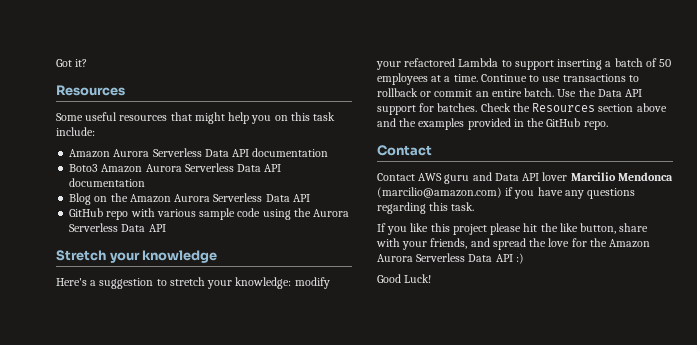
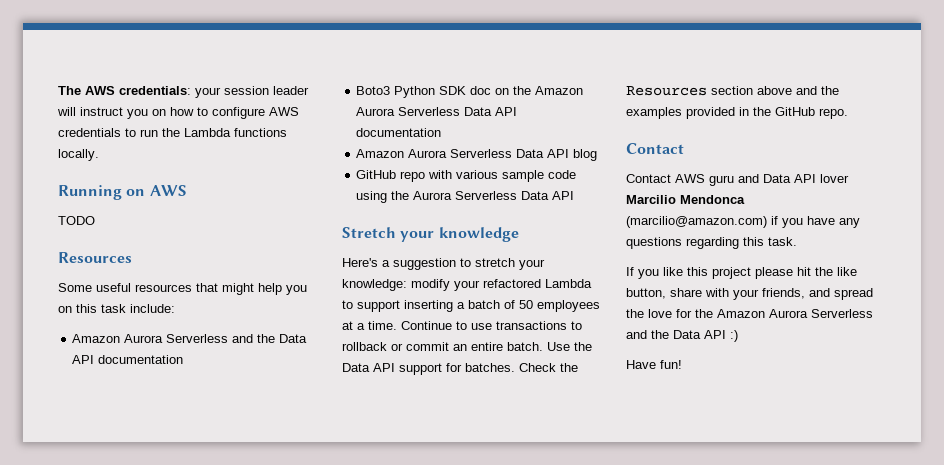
[56,59,88,67] Got it? -> [58,86,309,98] [57,107,299,119] [58,128,287,137] [58,149,99,161] [58,185,187,200] [58,216,95,225] The AWS credentials: your session leader will instruct you on how to configure AWS credentials to run the Lambda functions locally. // Running on AWS // TODO
(202, 152) none -> [232,334,276,343] and the
[101,163,282,173] [69,178,146,187] [69,193,310,205] Amazon Aurora Serverless Data API documentation // Blog on the Amazon Aurora Serverless Data API -> [394,86,584,98] [356,107,518,116] [356,128,442,137] [356,149,598,161] Python SDK doc on the Amazon Aurora Serverless Data API documentation // Amazon Aurora Serverless Data API blog
(466, 257) none -> [626,330,669,339] and the
[377,274,432,283] Good Luck! -> [626,360,682,369] Have fun!

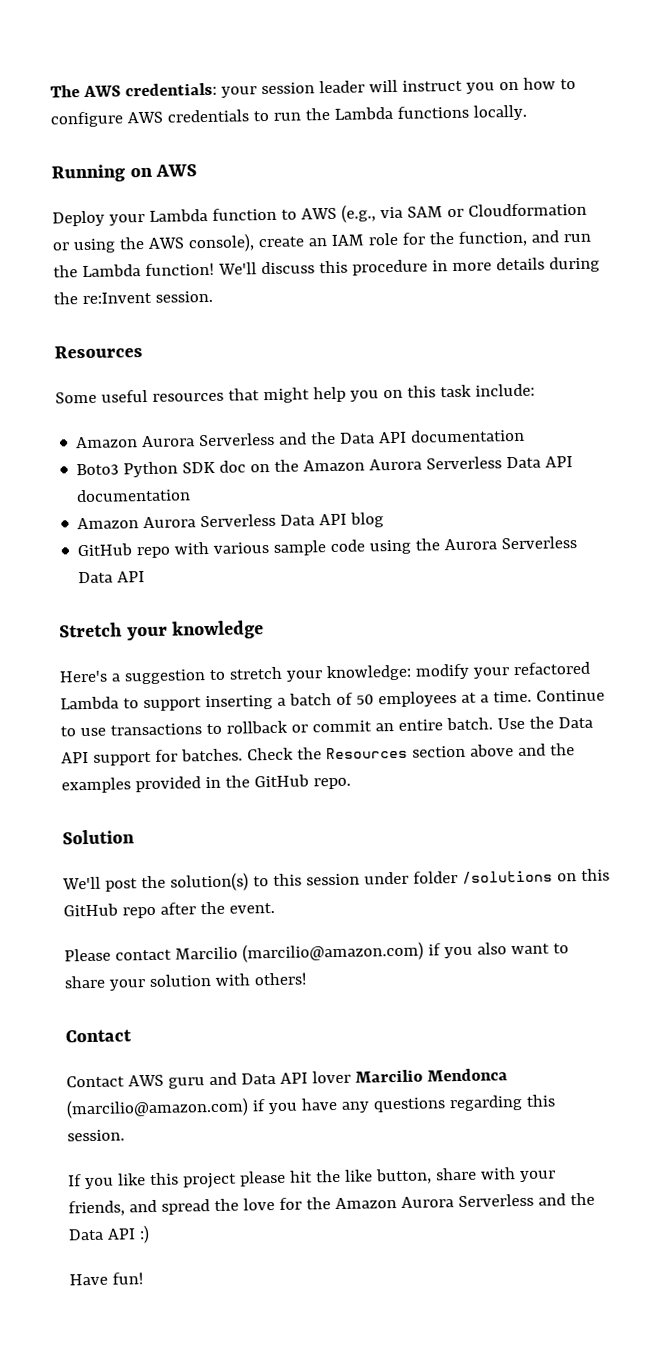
[58,216,95,225] TODO -> [52,202,587,227] [52,230,591,254] [53,256,600,278] [53,290,213,305] Deploy your Lambda function to AWS (e.g., via SAM or Cloudformation or using the AWS console), create an IAM role for the function, and run the Lambda function! We'll discuss this procedure in more details during the re:Invent session.
(848, 113) none -> [62,829,135,845] [62,868,610,892] [63,901,275,919] [64,941,569,963] [64,972,307,991] // Solution // We'll post the solution(s) to this session under folder /solutions on this GitHub repo after the event. // Please contact Marcilio (marcilio@amazon.com) if you also want to share your solution with others!
[768,237,797,246] task. -> [67,1129,125,1142] session.

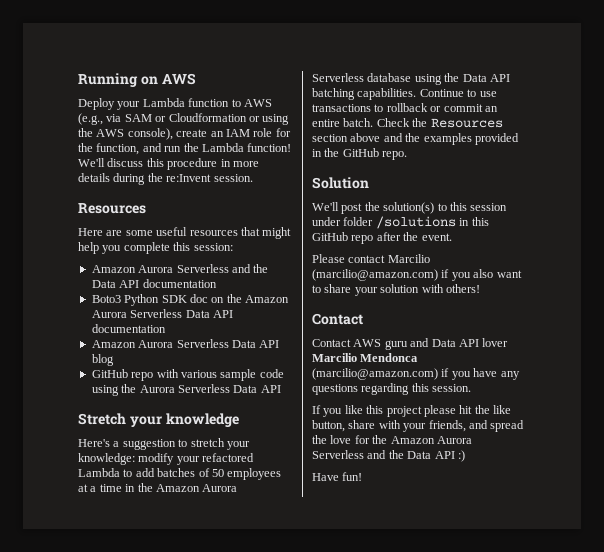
[50,77,576,98] [50,104,527,128] The AWS credentials: your session leader will instruct you on how to configure AWS credentials to run the Lambda functions locally. // -> (78, 80) none
[55,391,97,404] Some -> [78,228,153,236] Here are some
[382,383,535,399] on this task include: -> [123,242,233,254] complete this session:
[142,693,332,712] support inserting a batch -> [135,468,196,477] add batches
[492,690,532,703] time. -> [99,483,238,492] [312,73,510,85] [312,88,417,100] time in the Amazon Aurora Serverless database using the Data API batching capabilities.
[496,716,593,730] [61,748,243,766] Use the Data API support for batches. -> (374, 122) none
[556,873,577,882] on -> [459,218,470,226] in

